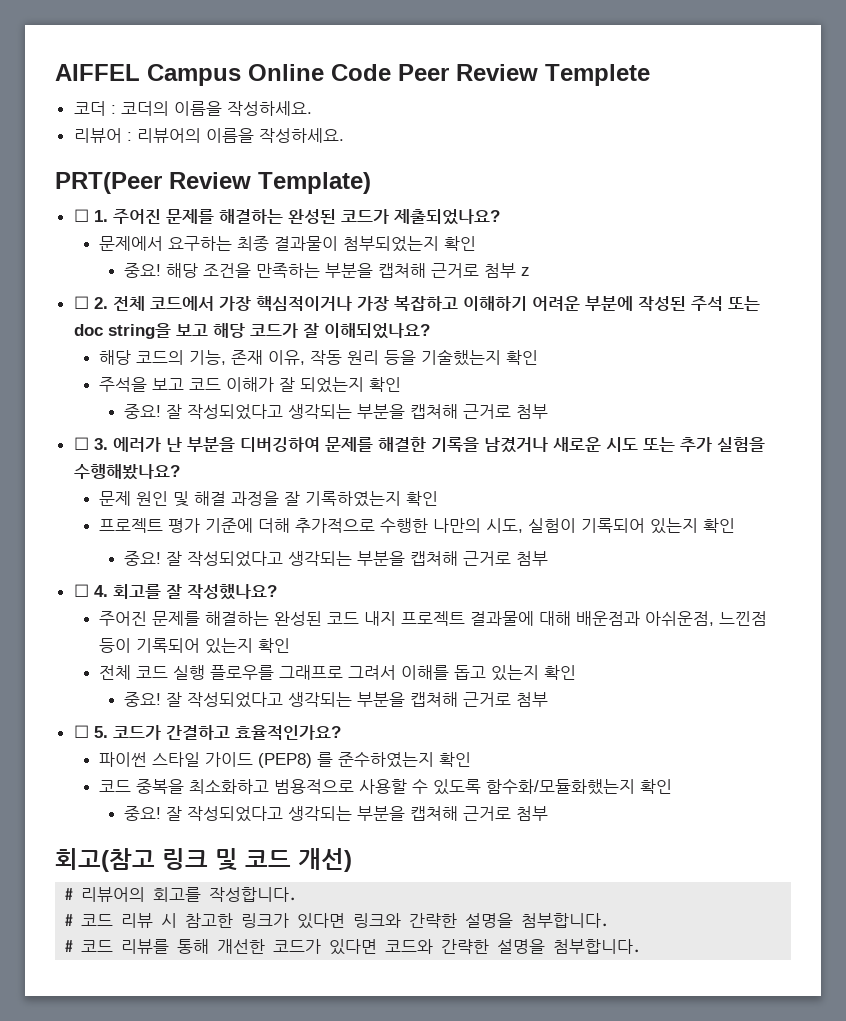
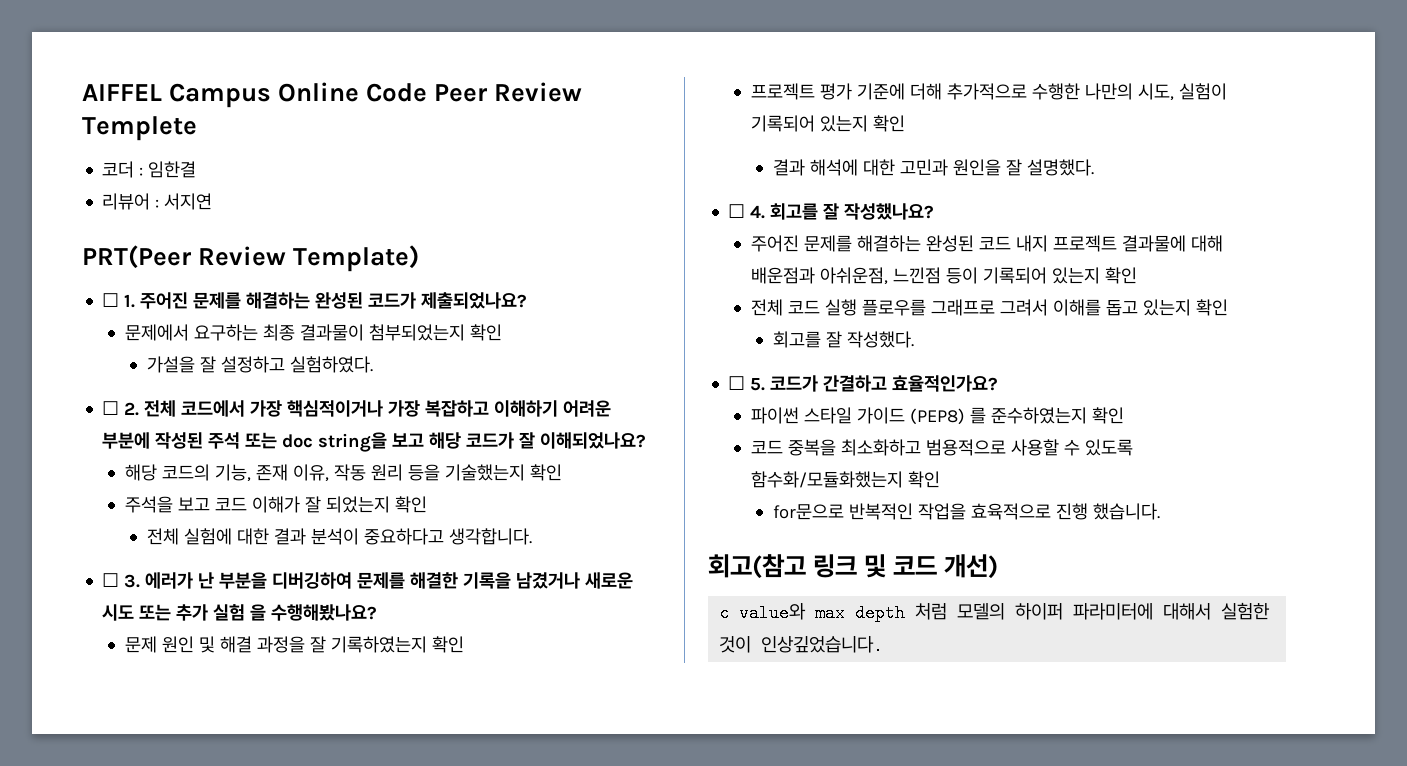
[120,101,312,116] 코더의 이름을 작성하세요. -> [148,161,197,178] 임한결
[136,128,344,143] 리뷰어의 이름을 작성하세요. -> [164,193,213,210] 서지연
[124,263,531,278] 중요! 해당 조건을 만족하는 부분을 캡쳐해 근거로 첨부 z -> [146,356,373,373] 가설을 잘 설정하고 실험하였다.
[124,404,549,420] 중요! 잘 작성되었다고 생각되는 부분을 캡쳐해 근거로 첨부 -> [146,528,532,545] 전체 실험에 대한 결과 분석이 중요하다고 생각합니다.
[716,437,765,452] 실험을 -> [213,604,267,621] 실험 을
[124,551,549,567] 중요! 잘 작성되었다고 생각되는 부분을 캡쳐해 근거로 첨부 -> [772,159,1094,176] 결과 해석에 대한 고민과 원인을 잘 설명했다.
[124,692,549,708] 중요! 잘 작성되었다고 생각되는 부분을 캡쳐해 근거로 첨부 -> [772,331,914,348] 회고를 잘 작성했다.
[124,806,549,822] 중요! 잘 작성되었다고 생각되는 부분을 캡쳐해 근거로 첨부 -> [772,503,1160,520] for문으로 반복적인 작업을 효육적으로 진행 했습니다.
[65,887,298,902] [65,913,610,929] [65,939,642,955] # 리뷰어의 회고를 작성합니다. // # 코드 리뷰 시 참고한 링크가 있다면 링크와 간략한 설명을 첨부합니다. // # 코드 리뷰를 통해 개선한 코드가 있다면 코드와 간략한 설명을 첨부합니다. -> [719,602,1271,622] [719,636,884,655] c value와 max depth 처럼 모델의 하이퍼 파라미터에 대해서 실험한 것이 인상깊었습니다.

